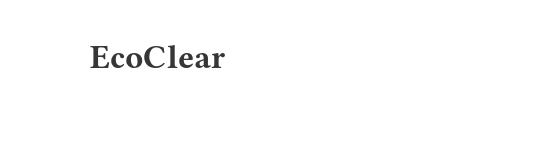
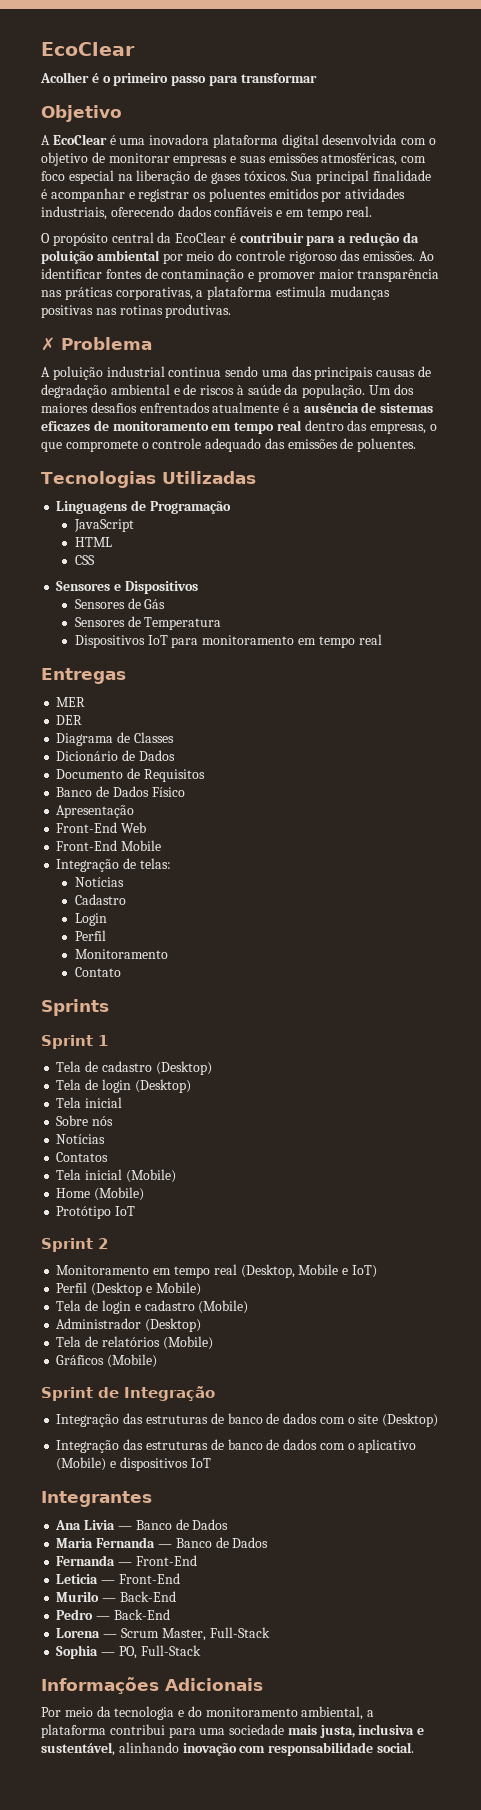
[90,45,225,69] EcoClear -> [41,42,135,56] [40,72,317,86] [41,105,122,122] [41,134,437,148] [41,152,427,166] [41,170,432,184] [41,188,406,202] [41,206,373,220] [41,232,419,246] [41,250,435,264] [41,268,440,282] [41,286,390,300] [41,304,232,318] [41,337,152,351] [41,366,432,380] [41,384,414,398] [41,402,434,413] [41,420,438,434] [41,438,417,452] [41,471,256,488] [56,500,231,514] [73,519,134,532] [74,537,112,547] [74,555,95,565] [56,581,198,594] [74,598,166,609] [74,616,222,630] [74,634,382,648] [41,668,126,684] [56,697,86,707] [56,715,83,725] [56,732,174,746] [56,750,175,761] [56,768,205,782] [56,786,185,797] [56,805,135,818] [56,822,147,833] [56,840,162,851] [56,858,171,872] [74,877,124,887] [74,894,126,905] [74,913,107,926] [74,930,106,941] [74,949,168,959] [74,967,121,977] [41,999,109,1016] [41,1035,108,1049] [56,1061,212,1075] [56,1079,191,1093] [56,1097,123,1108] [56,1115,114,1126] [56,1134,106,1144] [56,1152,109,1162] [56,1169,176,1183] [56,1187,145,1201] [56,1206,136,1219] [41,1238,108,1252] [56,1264,377,1278] [56,1282,201,1296] [56,1300,249,1314] [56,1318,202,1332] [56,1336,213,1350] [56,1354,158,1368] [41,1386,215,1401] [56,1413,439,1427] [56,1439,417,1453] [56,1457,211,1471] [41,1491,152,1507] [55,1519,229,1530] [56,1537,269,1548] [56,1555,197,1566] [56,1573,180,1584] [56,1591,176,1602] [56,1609,170,1620] [56,1627,270,1641] [56,1645,201,1659] [41,1677,263,1694] [41,1706,375,1720] [41,1724,425,1738] [41,1742,414,1756] EcoClear // Acolher é o primeiro passo para transformar // Objetivo // A EcoClear é uma inovadora plataforma digital desenvolvida com o objetivo de monitorar empresas e suas emissões atmosféricas, com foco especial na liberação de gases tóxicos. Sua principal finalidade é acompanhar e registrar os poluentes emitidos por atividades industriais, oferecendo dados confiáveis e em tempo real. // O propósito central da EcoClear é contribuir para a redução da poluição ambiental por meio do controle rigoroso das emissões. Ao identificar fontes de contaminação e promover maior transparência nas práticas corporativas, a plataforma estimula mudanças positivas nas rotinas produtivas. // ✗ Problema // A poluição industrial continua sendo uma das principais causas de degradação ambiental e de riscos à saúde da população. Um dos maiores desafios enfrentados atualmente é a ausência de sistemas eficazes de monitoramento em tempo real dentro das empresas, o que compromete o controle adequado das emissões de poluentes. // Tecnologias Utilizadas // Linguagens de Programação // JavaScript // HTML // CSS // Sensores e Dispositivos // Sensores de Gás // Sensores de Temperatura // Dispositivos IoT para monitoramento em tempo real // Entregas // MER // DER // Diagrama de Classes // Dicionário de Dados // Documento de Requisitos // Banco de Dados Físico // Apresentação // Front-End Web // Front-End Mobile // Integração de telas: // Notícias // Cadastro // Login // Perfil // Monitoramento // Contato // Sprints // Sprint 1 // Tela de cadastro (Desktop) // Tela de login (Desktop) // Tela inicial // Sobre nós // Notícias // Contatos // Tela inicial (Mobile) // Home (Mobile) // Protótipo IoT // Sprint 2 // Monitoramento em tempo real (Desktop, Mobile e IoT) // Perfil (Desktop e Mobile) // Tela de login e cadastro (Mobile) // Administrador (Desktop) // Tela de relatórios (Mobile) // Gráficos (Mobile) // Sprint de Integração // Integração das estruturas de banco de dados com o site (Desktop) // Integração das estruturas de banco de dados com o aplicativo (Mobile) e dispositivos IoT // Integrantes // Ana Livia — Banco de Dados // Maria Fernanda — Banco de Dados // Fernanda — Front-End // Leticia — Front-End // Murilo — Back-End // Pedro — Back-End // Lorena — Scrum Master, Full-Stack // Sophia — PO, Full-Stack // Informações Adicionais // Por meio da tecnologia e do monitoramento ambiental, a plataforma contribui para uma sociedade mais justa, inclusiva e sustentável, alinhando inovação com responsabilidade social.

